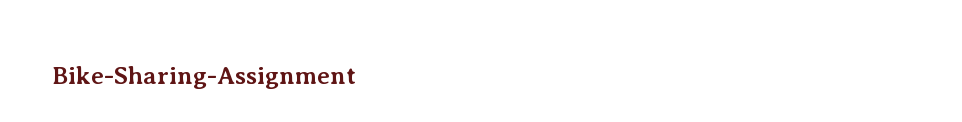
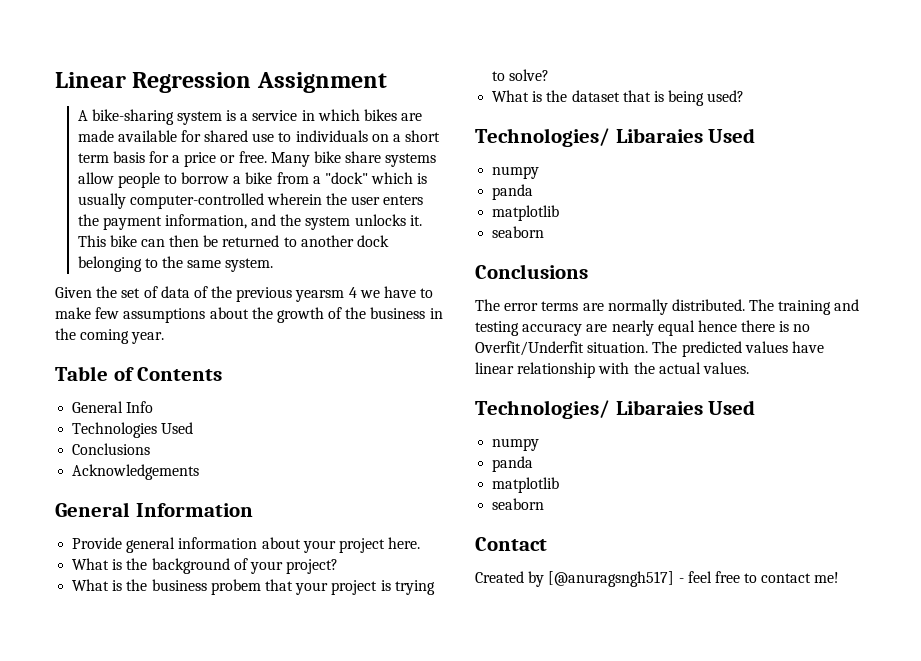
[52,66,356,89] Bike-Sharing-Assignment -> [55,72,387,93] [77,109,423,125] [77,130,441,142] [77,151,437,167] [77,172,428,188] [77,193,424,209] [77,214,422,230] [77,235,390,247] [77,256,274,272] [55,286,434,302] [55,307,443,323] [55,328,165,344] [55,366,223,381] [72,401,154,413] [72,422,194,438] [72,443,151,455] [72,464,200,480] [55,502,253,517] [72,537,421,553] [72,558,339,574] [72,579,435,595] [492,69,550,81] [492,90,745,106] [475,128,756,147] [492,166,540,179] [492,184,534,200] [492,205,560,221] [492,226,545,238] [475,264,588,279] [475,299,860,315] [475,320,811,336] [475,341,824,357] [475,362,749,378] [475,400,756,419] [492,438,540,451] [492,456,534,472] [492,477,560,493] [492,498,545,510] [475,537,547,551] [475,571,840,587] Linear Regression Assignment // A bike-sharing system is a service in which bikes are made available for shared use to individuals on a short term basis for a price or free. Many bike share systems allow people to borrow a bike from a "dock" which is usually computer-controlled wherein the user enters the payment information, and the system unlocks it. This bike can then be returned to another dock belonging to the same system. // Given the set of data of the previous yearsm 4 we have to make few assumptions about the growth of the business in the coming year. // Table of Contents // General Info // Technologies Used // Conclusions // Acknowledgements // General Information // Provide general information about your project here. // What is the background of your project? // What is the business probem that your project is trying to solve? // What is the dataset that is being used? // Technologies/ Libaraies Used // numpy // panda // matplotlib // seaborn // Conclusions // The error terms are normally distributed. The training and testing accuracy are nearly equal hence there is no Overfit/Underfit situation. The predicted values have linear relationship with the actual values. // Technologies/ Libaraies Used // numpy // panda // matplotlib // seaborn // Contact // Created by [@anuragsngh517] - feel free to contact me!

